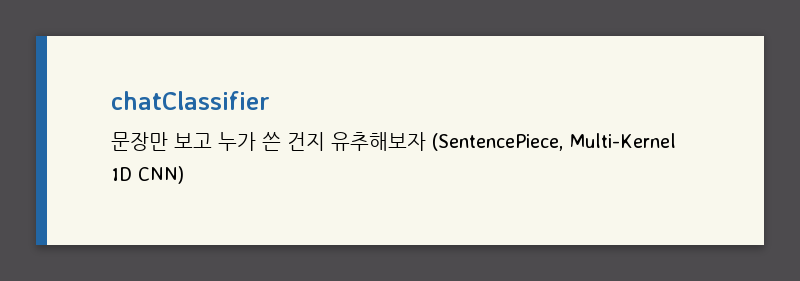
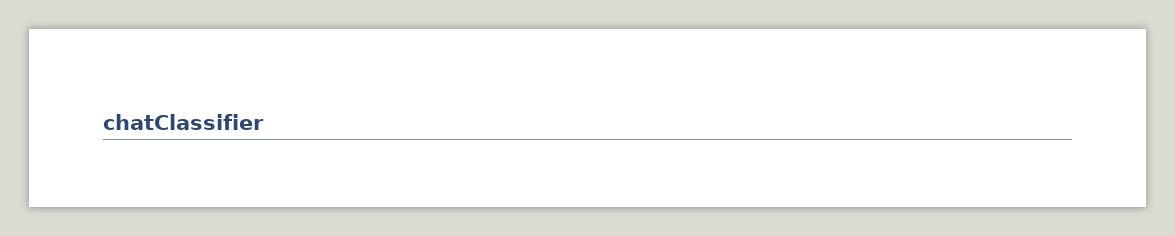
[111,132,676,151] [111,166,184,184] // 문장만 보고 누가 쓴 건지 유추해보자 (SentencePiece, Multi-Kernel 1D CNN) -> (264, 122) none

